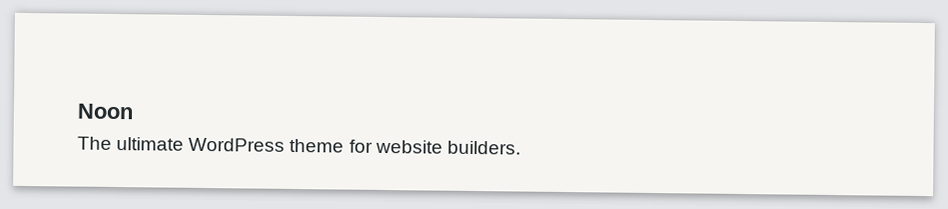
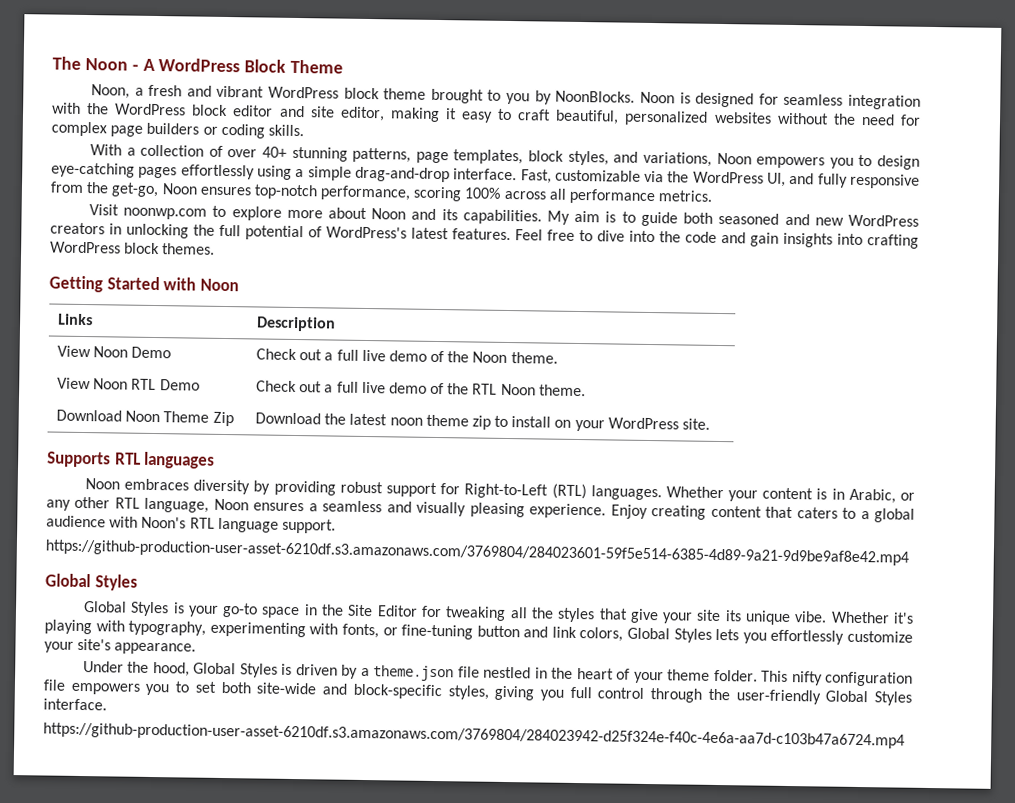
[77,103,133,120] [77,136,521,155] Noon // The ultimate WordPress theme for website builders. -> [52,56,344,74] [90,84,921,110] [52,102,921,126] [51,121,304,139] [89,144,920,170] [51,162,920,189] [50,181,713,205] [88,204,919,227] [50,222,919,249] [50,241,216,255] [49,275,239,293] [57,313,93,326] [255,316,336,332] [56,345,172,359] [255,348,558,364] [56,377,200,391] [255,380,586,397] [55,409,234,427] [254,412,711,432] [47,451,216,469] [84,478,916,504] [46,496,916,523] [46,515,336,534] [45,539,909,566] [45,573,138,591] [82,601,914,626] [44,619,914,645] [44,638,197,655] [82,661,913,687] [43,679,912,706] [43,698,107,711] [43,722,905,749] The Noon - A WordPress Block Theme // Noon, a fresh and vibrant WordPress block theme brought to you by NoonBlocks. Noon is designed for seamless integration with the WordPress block editor and site editor, making it easy to craft beautiful, personalized websites without the need for complex page builders or coding skills. // With a collection of over 40+ stunning patterns, page templates, block styles, and variations, Noon empowers you to design eye-catching pages effortlessly using a simple drag-and-drop interface. Fast, customizable via the WordPress UI, and fully responsive from the get-go, Noon ensures top-notch performance, scoring 100% across all performance metrics. // Visit noonwp.com to explore more about Noon and its capabilities. My aim is to guide both seasoned and new WordPress creators in unlocking the full potential of WordPress's latest features. Feel free to dive into the code and gain insights into crafting WordPress block themes. // Getting Started with Noon // Links | Description // View Noon Demo | Check out a full live demo of the Noon theme. // View Noon RTL Demo | Check out a full live demo of the RTL Noon theme. // Download Noon Theme Zip | Download the latest noon theme zip to install on your WordPress site. // Supports RTL languages // Noon embraces diversity by providing robust support for Right-to-Left (RTL) languages. Whether your content is in Arabic, or any other RTL language, Noon ensures a seamless and visually pleasing experience. Enjoy creating content that caters to a global audience with Noon's RTL language support. // https://github-production-user-asset-6210df.s3.amazonaws.com/3769804/284023601-59f5e514-6385-4d89-9a21-9d9be9af8e42.mp4 // Global Styles // Global Styles is your go-to space in the Site Editor for tweaking all the styles that give your site its unique vibe. Whether it's playing with typography, experimenting with fonts, or fine-tuning button and link colors, Global Styles lets you effortlessly customize your site's appearance. // Under the hood, Global Styles is driven by a theme.json file nestled in the heart of your theme folder. This nifty configuration file empowers you to set both site-wide and block-specific styles, giving you full control through the user-friendly Global Styles interface. // https://github-production-user-asset-6210df.s3.amazonaws.com/3769804/284023942-d25f324e-f40c-4e6a-aa7d-c103b47a6724.mp4

